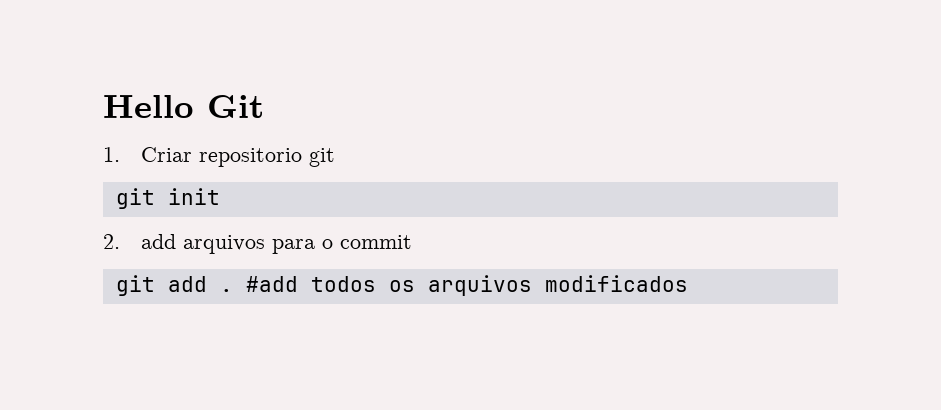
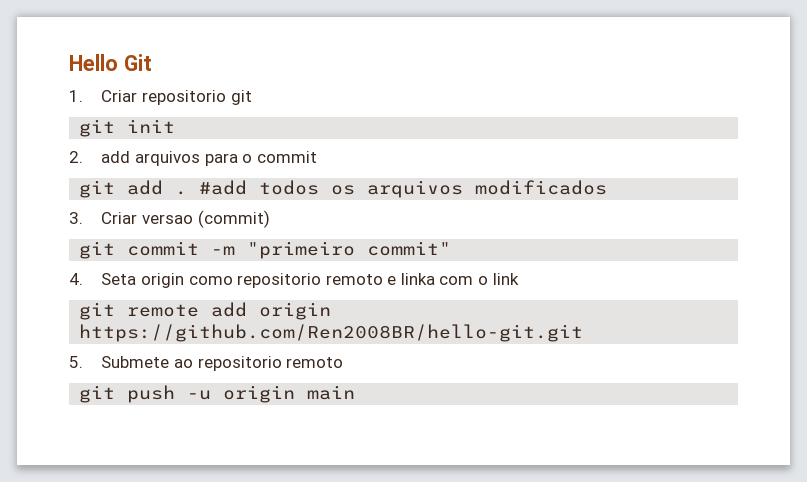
(688, 283) none -> [69,210,270,228] [79,241,452,259] [69,273,519,288] [79,302,332,320] [79,324,584,342] [69,356,344,371] [79,385,356,403] // 3. Criar versao (commit) // git commit -m "primeiro commit" // 4. Seta origin como repositorio remoto e linka com o link // git remote add origin https://github.com/Ren2008BR/hello-git.git // 5. Submete ao repositorio remoto // git push -u origin main

